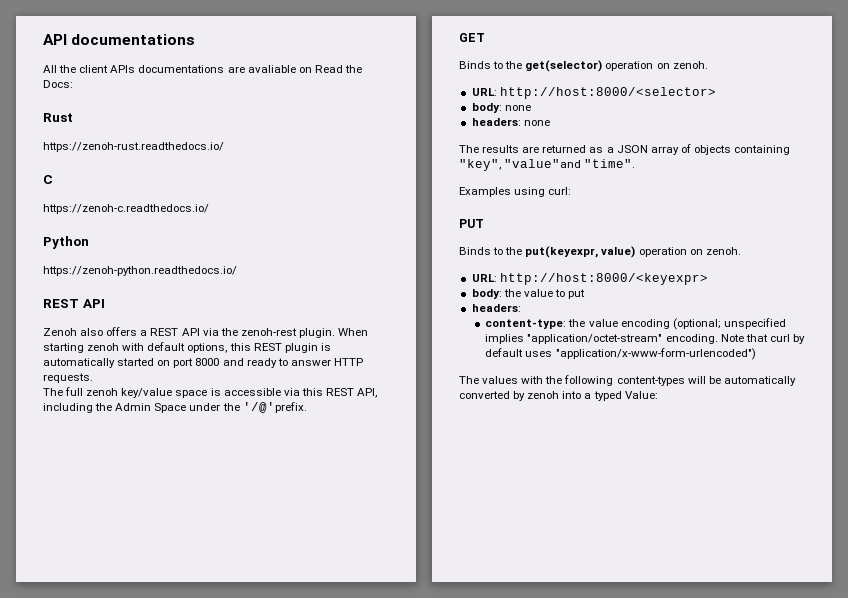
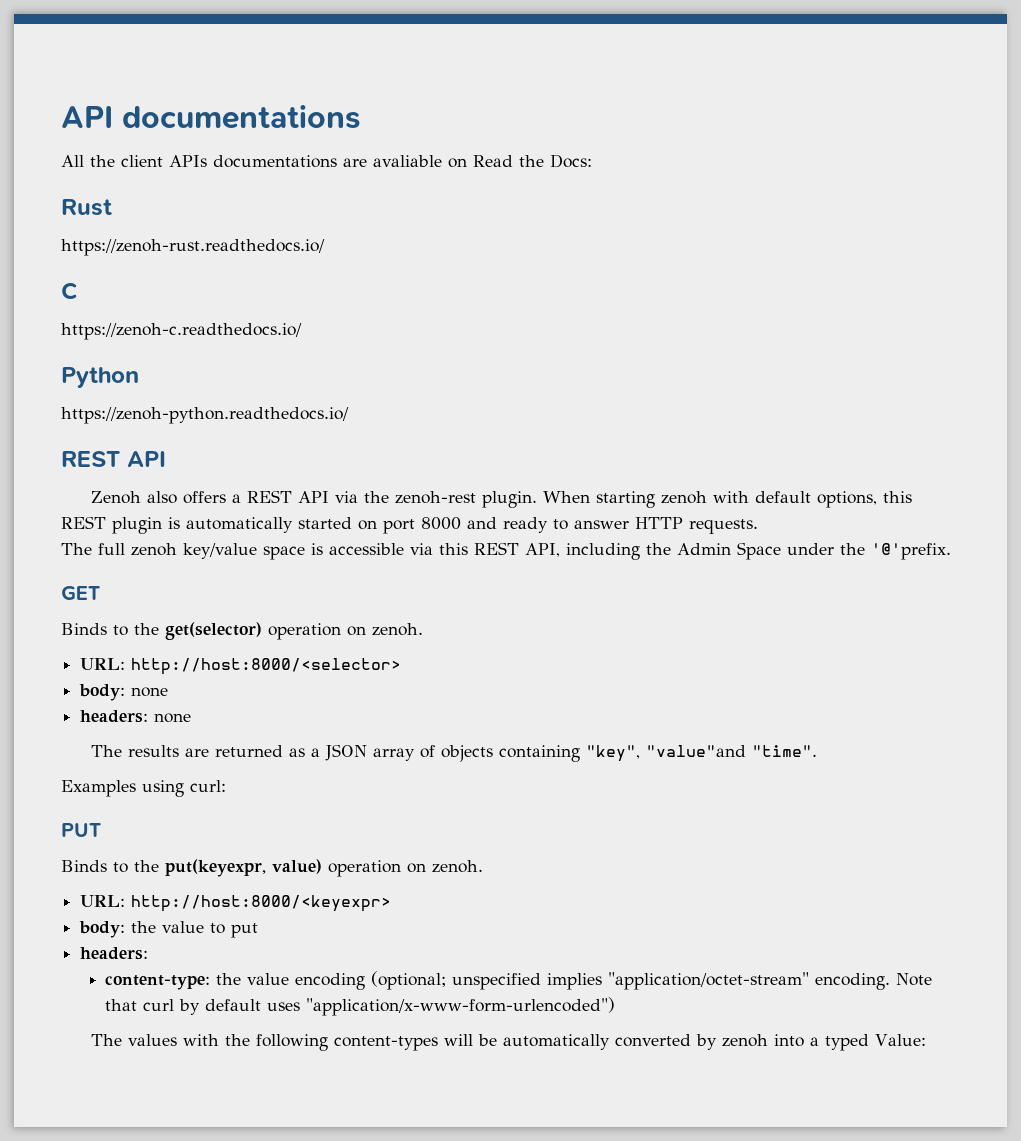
[242,402,307,413] '/@'prefix. -> [871,543,951,560] '@'prefix.

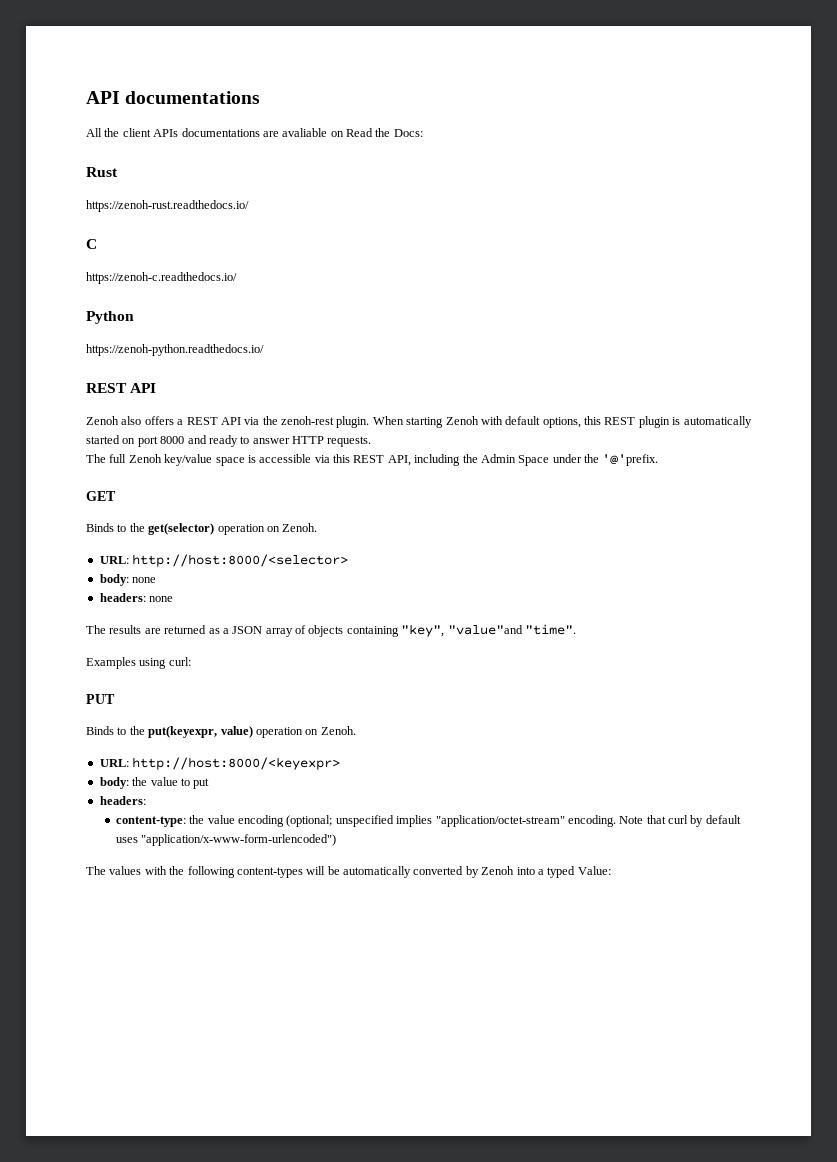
[661,491,708,504] zenoh -> [445,416,479,425] Zenoh
[131,543,177,556] zenoh -> [128,454,162,463] Zenoh
[372,623,423,636] zenoh. -> [282,523,318,532] Zenoh.
[432,860,483,873] zenoh. -> [320,726,356,735] Zenoh.
[722,1034,769,1047] zenoh -> [481,866,515,875] Zenoh

